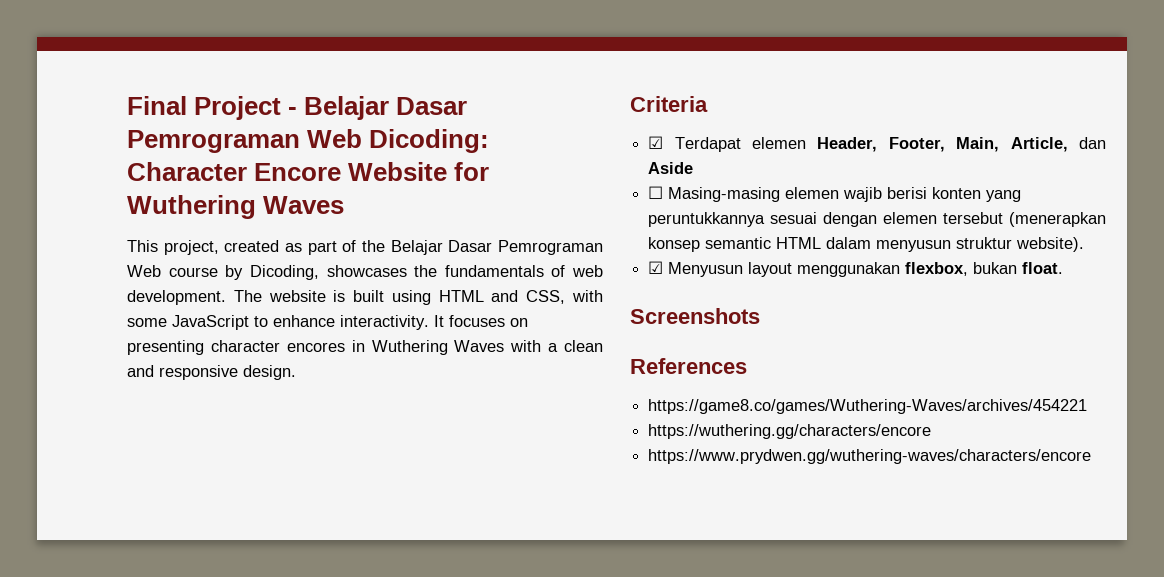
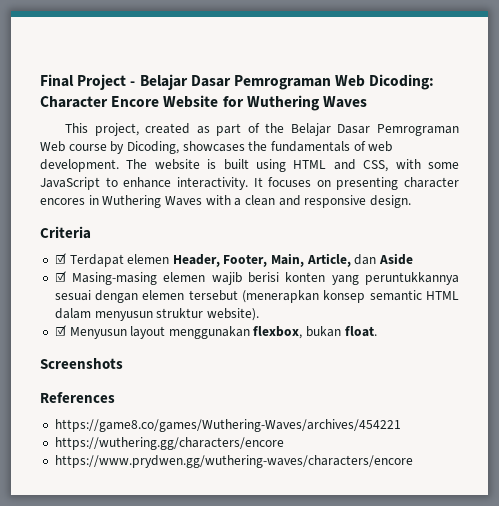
[648,186,664,199] ☐ -> [54,271,66,282] ☑

